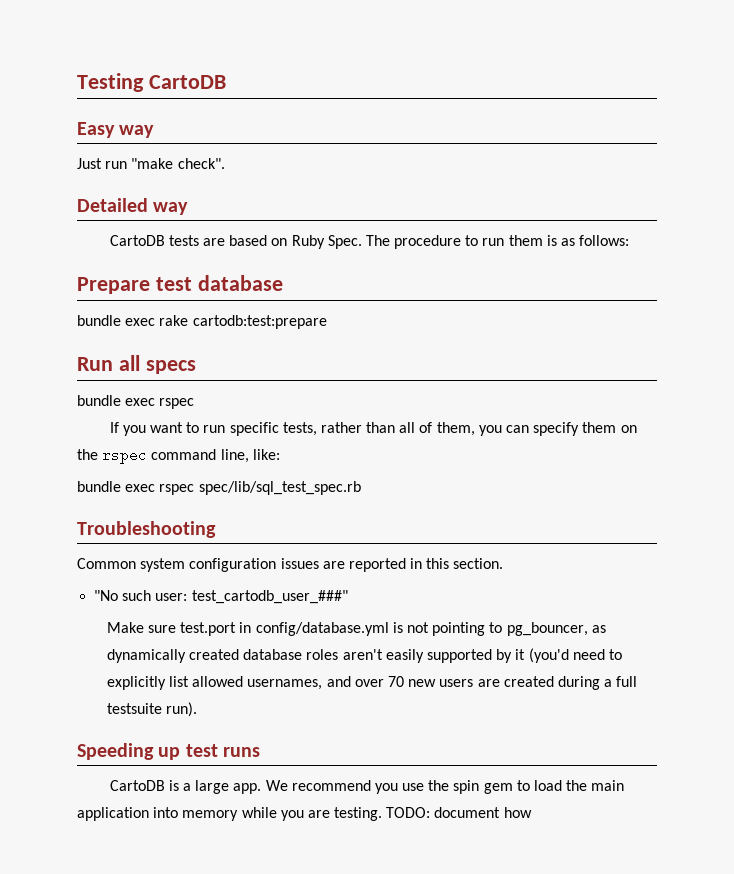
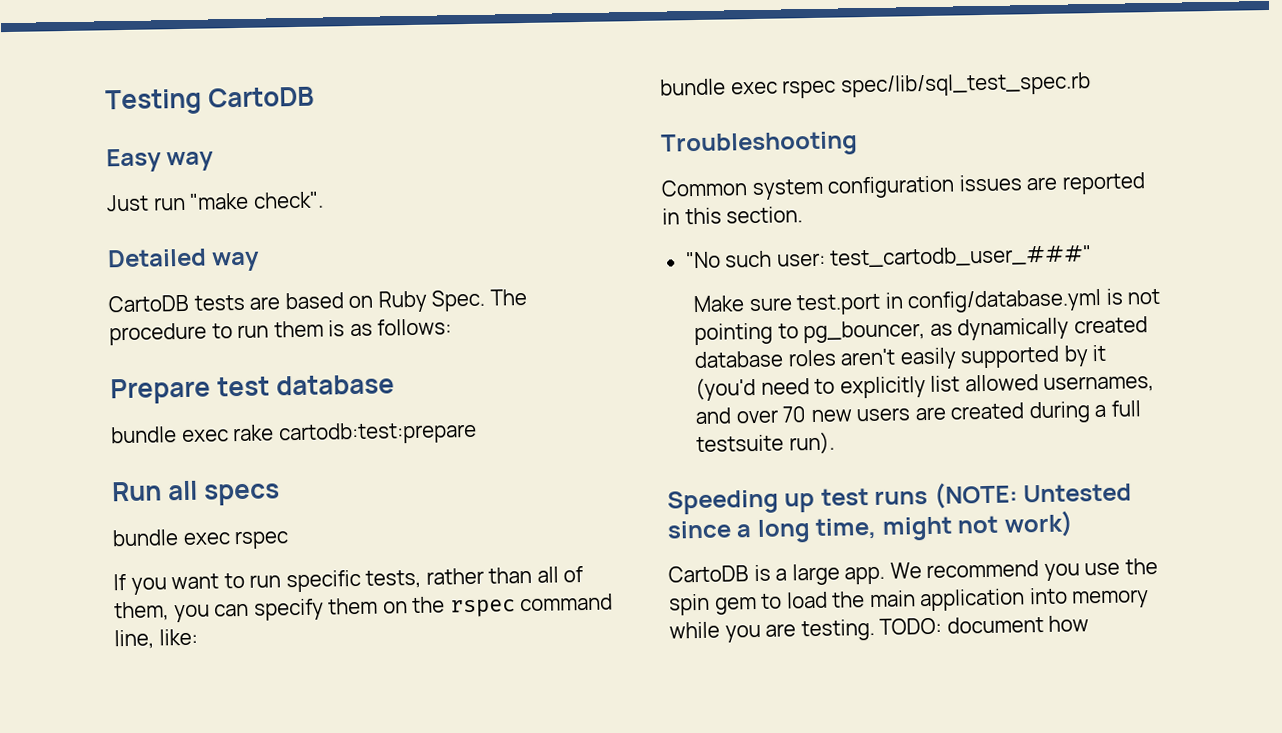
(260, 752) none -> [933,481,1133,509] [667,510,1074,544] (NOTE: Untested since a long time, might not work)

